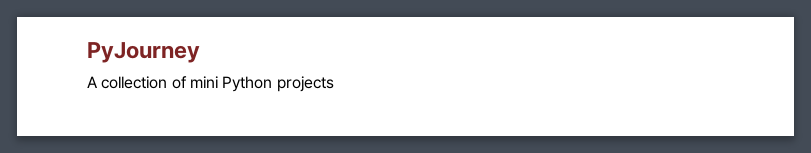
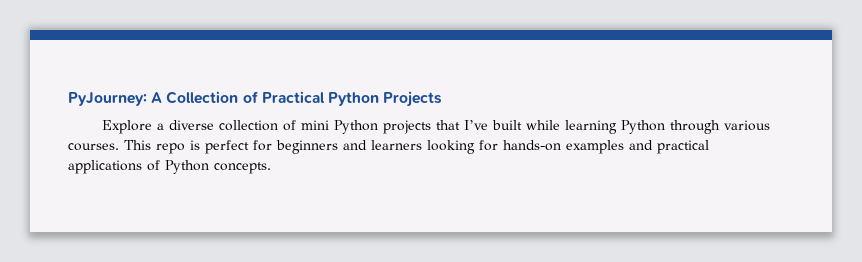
[87,42,200,63] [87,76,98,88] PyJourney // A -> [68,91,443,107] [101,120,214,134] PyJourney: A Collection of Practical Python Projects // Explore a diverse
(334, 84) none -> [435,120,770,134] [68,140,709,154] [68,160,271,174] that I’ve built while learning Python through various courses. This repo is perfect for beginners and learners looking for hands-on examples and practical applications of Python concepts.

